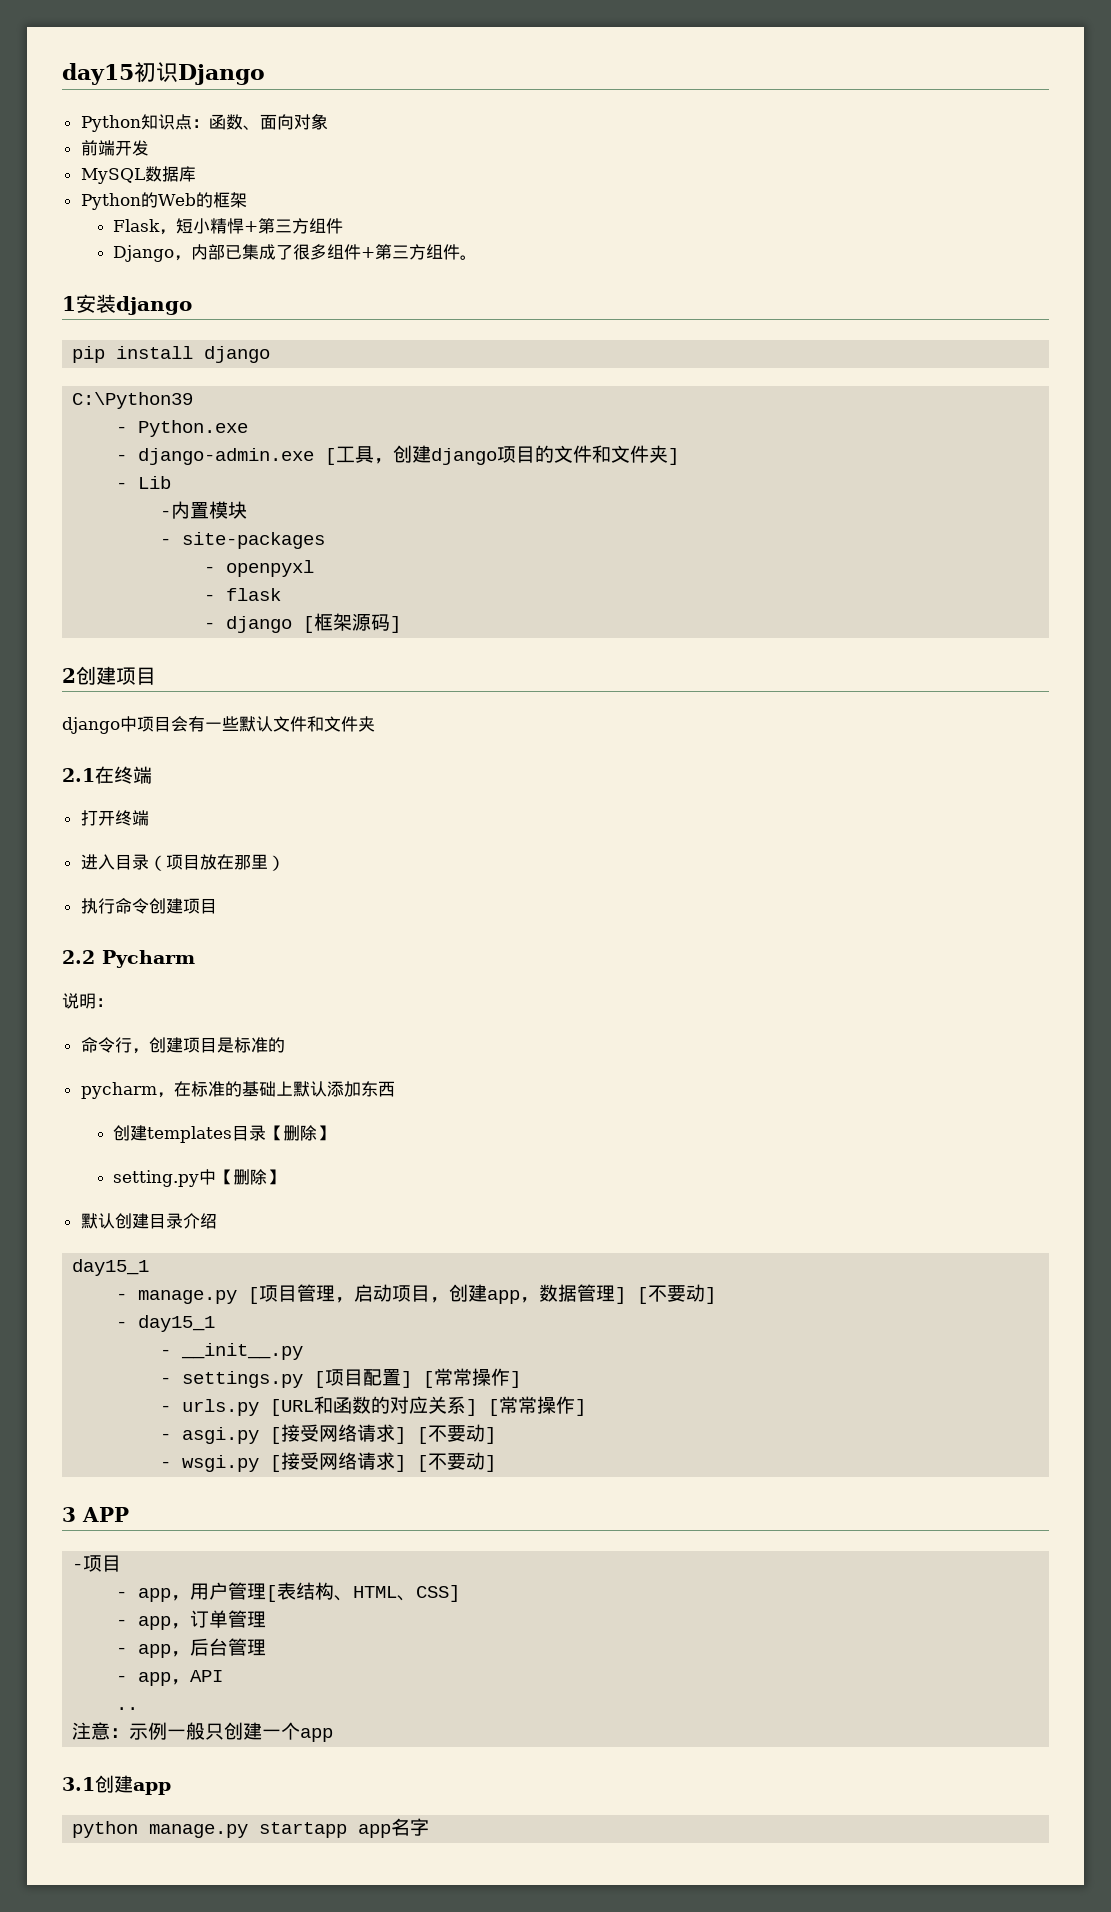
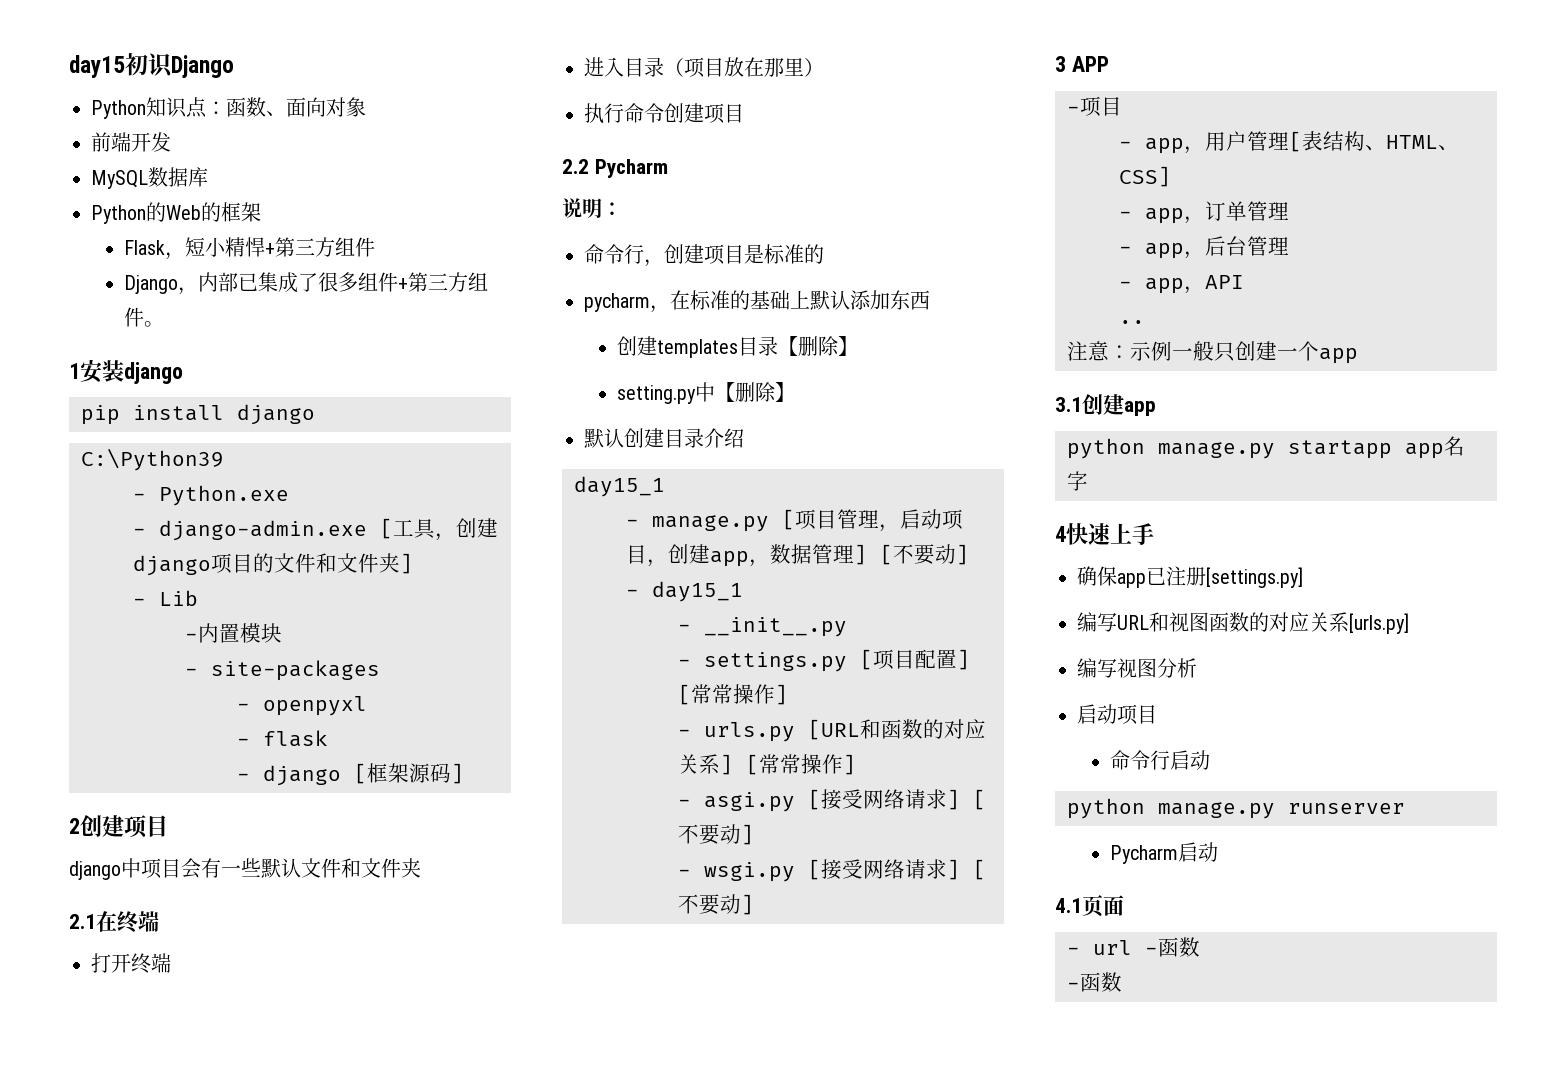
(430, 1827) none -> [1055,523,1154,545] [1077,566,1303,588] [1077,612,1409,634] [1077,658,1197,678] [1077,704,1157,725] [1109,750,1210,770] [1067,798,1405,819] [1109,842,1218,864] [1055,895,1124,917] [1067,937,1200,957] [1067,972,1122,992] // 4快速上手 // 确保app已注册[settings.py] // 编写URL和视图函数的对应关系[urls.py] // 编写视图分析 // 启动项目 // 命令行启动 // python manage.py runserver // Pycharm启动 // 4.1页面 // - url -函数 // -函数

